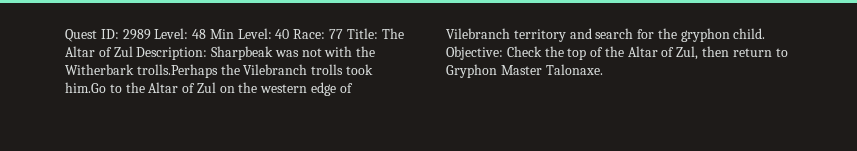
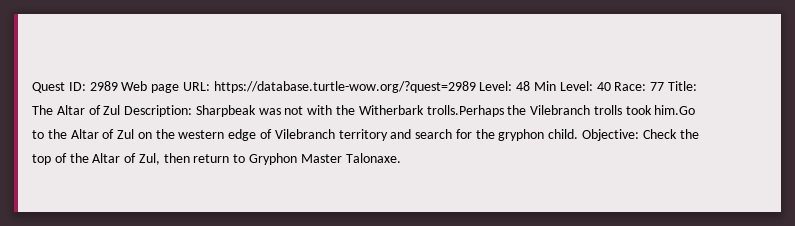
(151, 34) none -> [121,81,476,93] Web page URL: https://database.turtle-wow.org/?quest=2989

